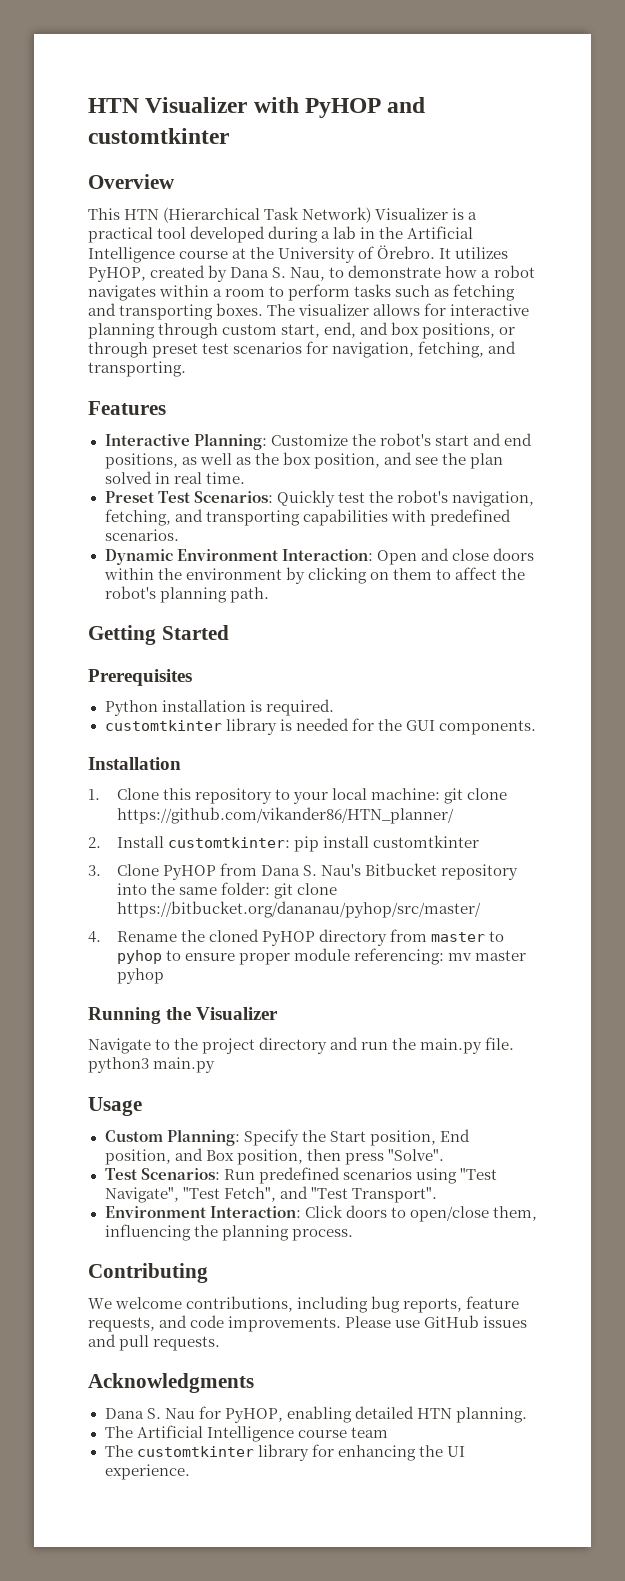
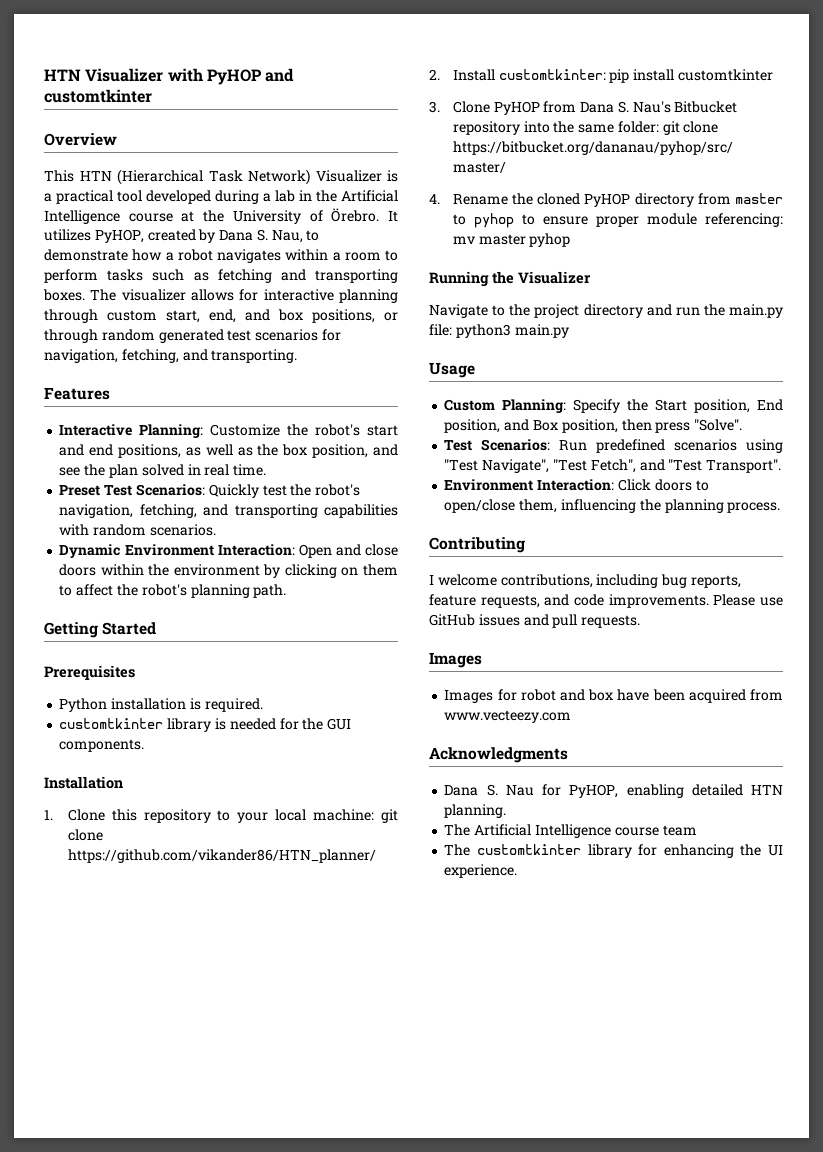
[152,343,199,358] preset -> [101,329,224,343] random generated
[429,509,511,526] predefined -> [93,524,147,536] random
[485,1037,515,1050] file. -> [429,324,452,336] file:
[88,1298,112,1309] We -> [429,575,434,585] I
(221, 1343) none -> [429,652,482,668] [444,689,783,703] [444,710,572,723] // Images // Images for robot and box have been acquired from www.vecteezy.com

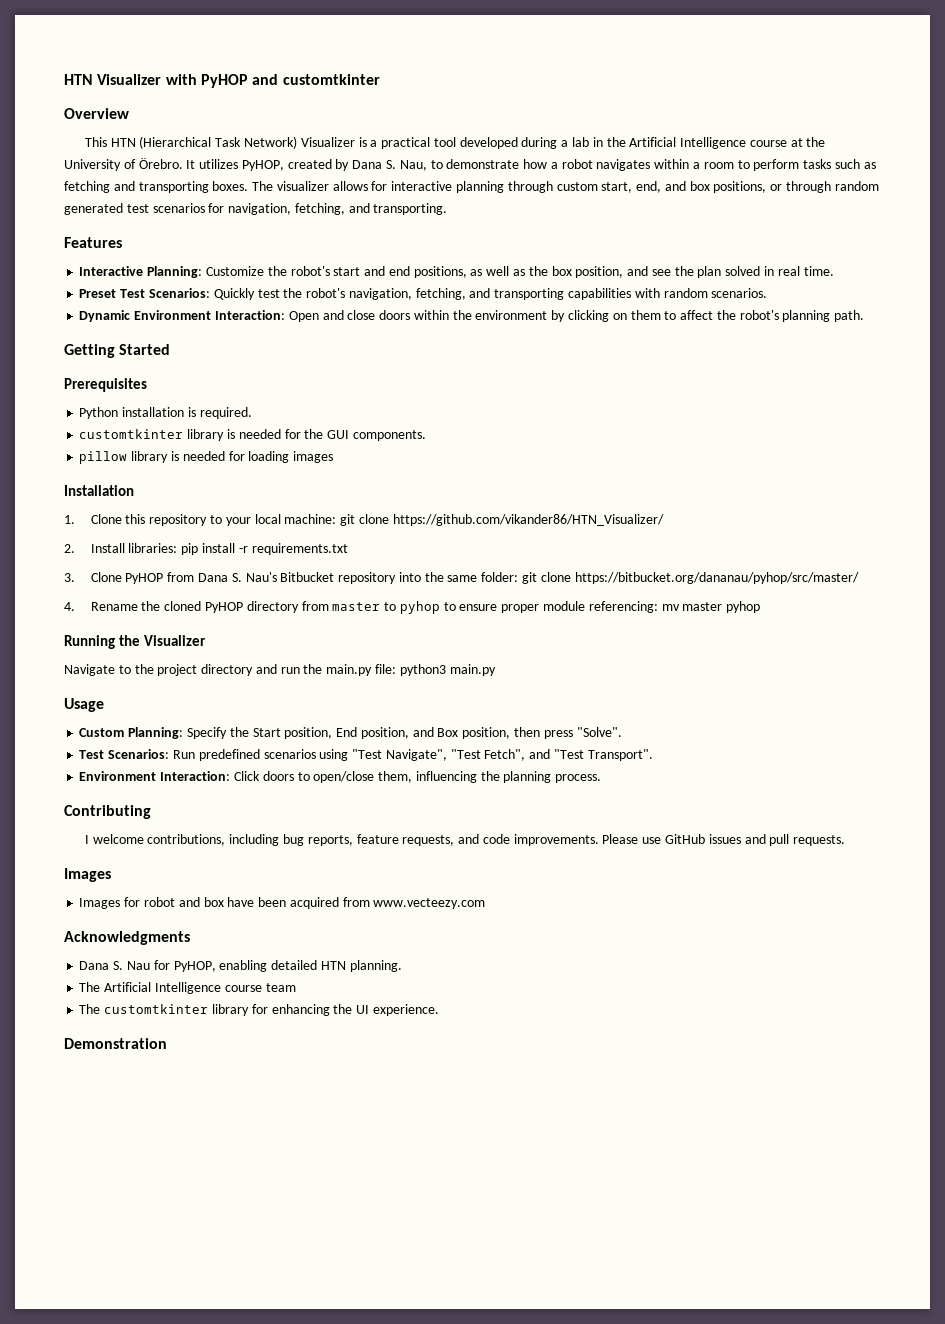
(145, 745) none -> [79,451,334,464] // pillow library is needed for loading images
[67,849,376,863] https://github.com/vikander86/HTN_planner/ -> [392,514,664,526] https://github.com/vikander86/HTN_Visualizer/
[498,69,606,80] customtkinter: -> [128,543,178,553] libraries:
[677,69,773,81] customtkinter -> [238,543,348,555] -r requirements.txt
(518, 871) none -> [64,1038,167,1049] // Demonstration

